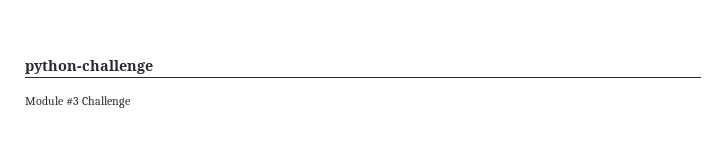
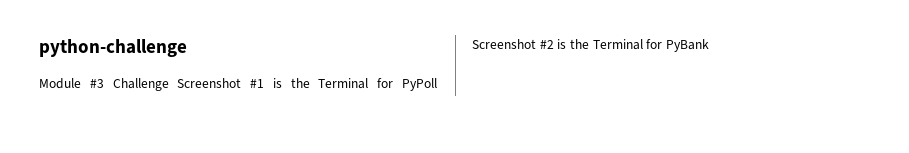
(132, 102) none -> [177,78,437,91] [472,39,709,52] Screenshot #1 is the Terminal for PyPoll Screenshot #2 is the Terminal for PyBank

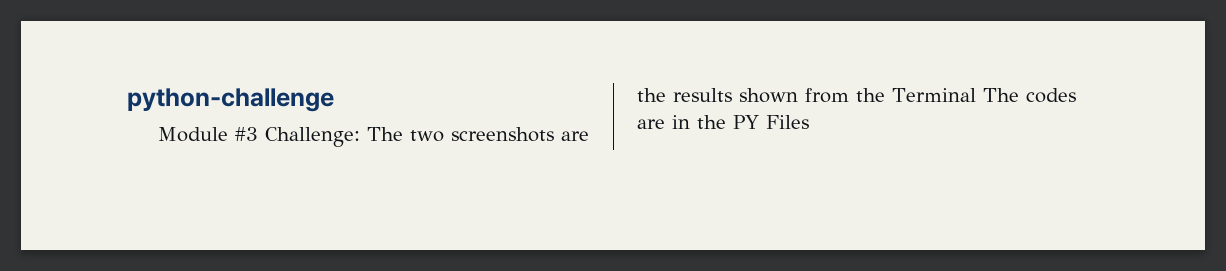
[112,78,437,91] [472,39,709,52] Challenge Screenshot #1 is the Terminal for PyPoll Screenshot #2 is the Terminal for PyBank -> [264,127,589,147] [637,88,1076,103] [637,115,809,129] Challenge: The two screenshots are the results shown from the Terminal The codes are in the PY Files

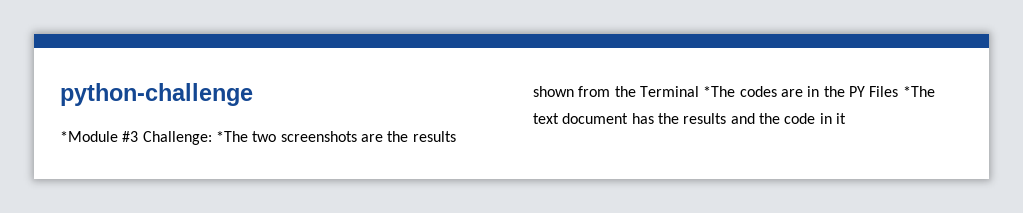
[157,127,228,142] Module -> [60,131,118,142] *Module
[366,127,403,141] The -> [215,131,248,142] *The
[982,88,1019,102] The -> [703,86,736,97] *The
(809, 122) none -> [902,86,935,97] [533,113,846,124] *The text document has the results and the code in it

